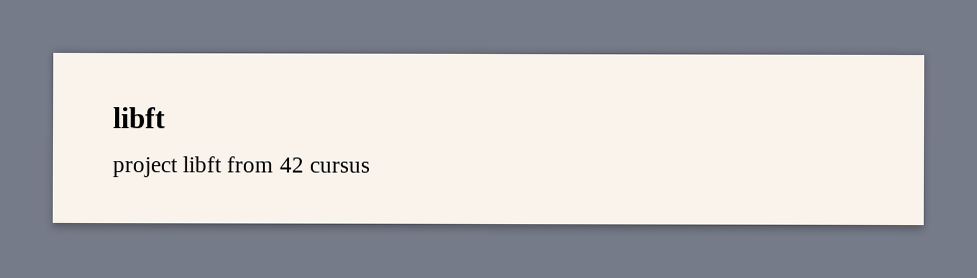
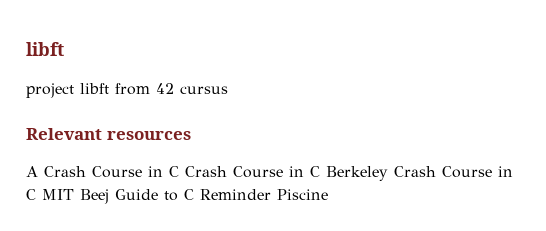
(370, 167) none -> [26,128,191,140] [26,166,513,181] [26,189,328,204] // Relevant resources // A Crash Course in C Crash Course in C Berkeley Crash Course in C MIT Beej Guide to C Reminder Piscine

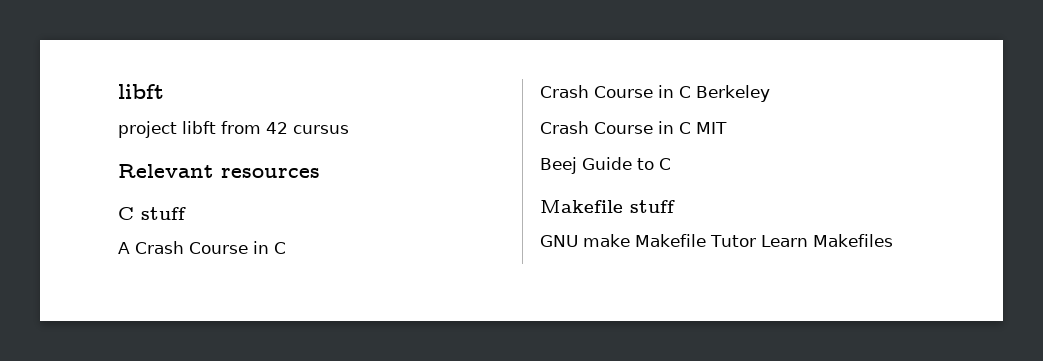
(191, 135) none -> [118,207,186,220] // C stuff
(179, 171) none -> (286, 248) //
(388, 173) none -> (770, 93) //
(74, 194) none -> (727, 128) //
[200,189,328,200] Reminder Piscine -> [540,200,675,213] [540,234,893,247] // Makefile stuff // GNU make Makefile Tutor Learn Makefiles

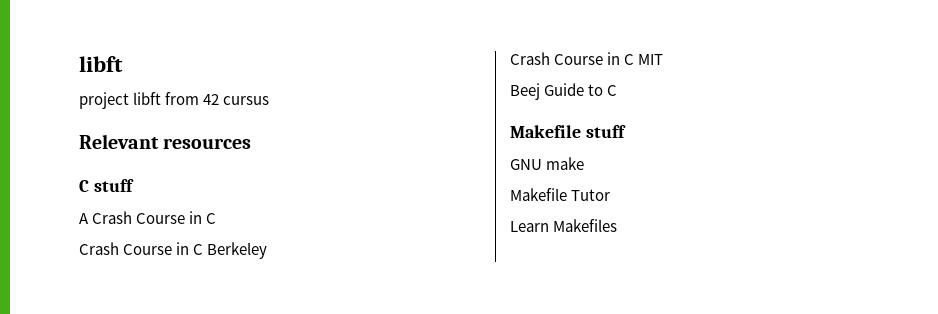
(630, 240) none -> (585, 163) //
(756, 241) none -> (611, 195) //

